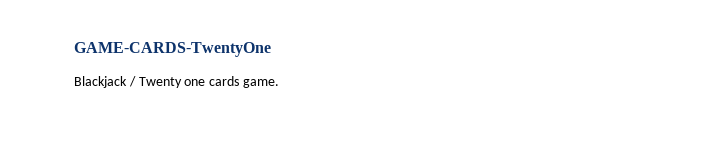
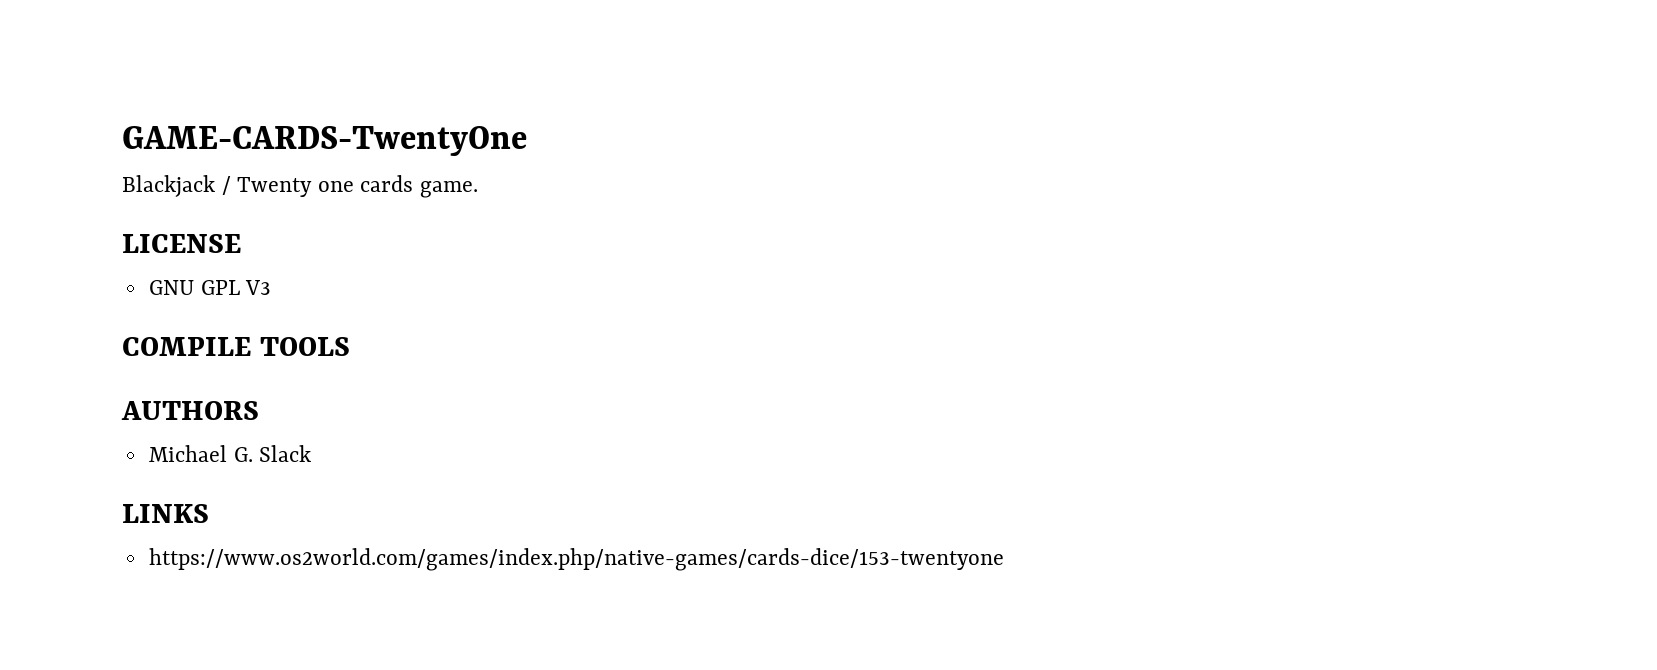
(279, 83) none -> [122,234,241,253] [148,280,272,295] [122,337,350,356] [121,401,259,420] [148,445,312,462] [122,504,209,523] [148,548,1004,571] // LICENSE // GNU GPL V3 // COMPILE TOOLS // AUTHORS // Michael G. Slack // LINKS // https://www.os2world.com/games/index.php/native-games/cards-dice/153-twentyone

